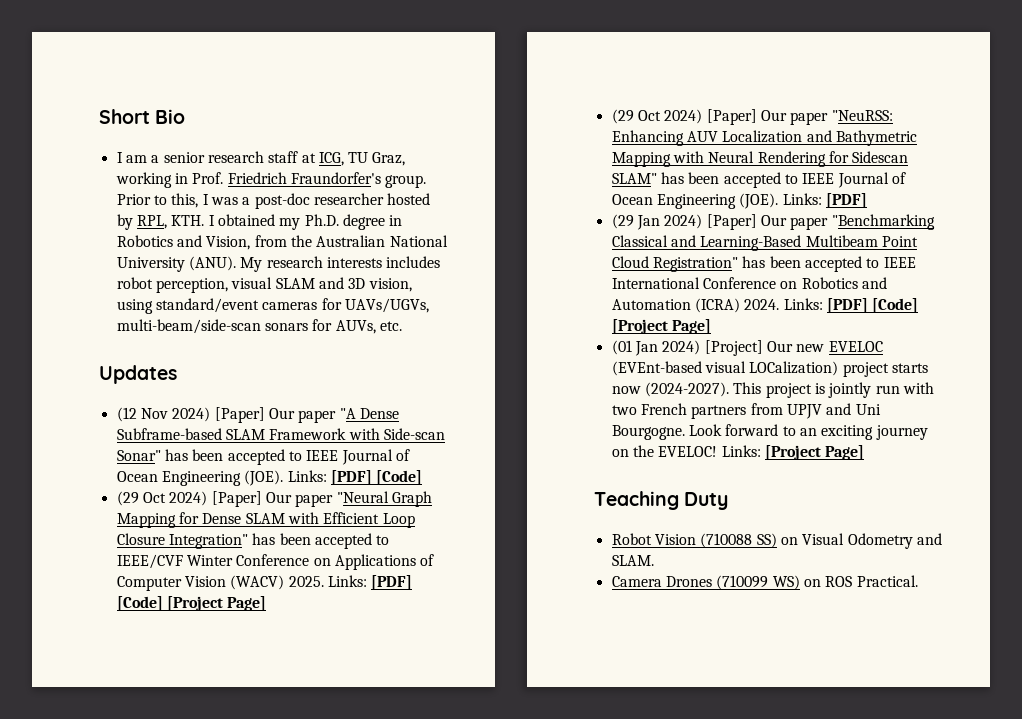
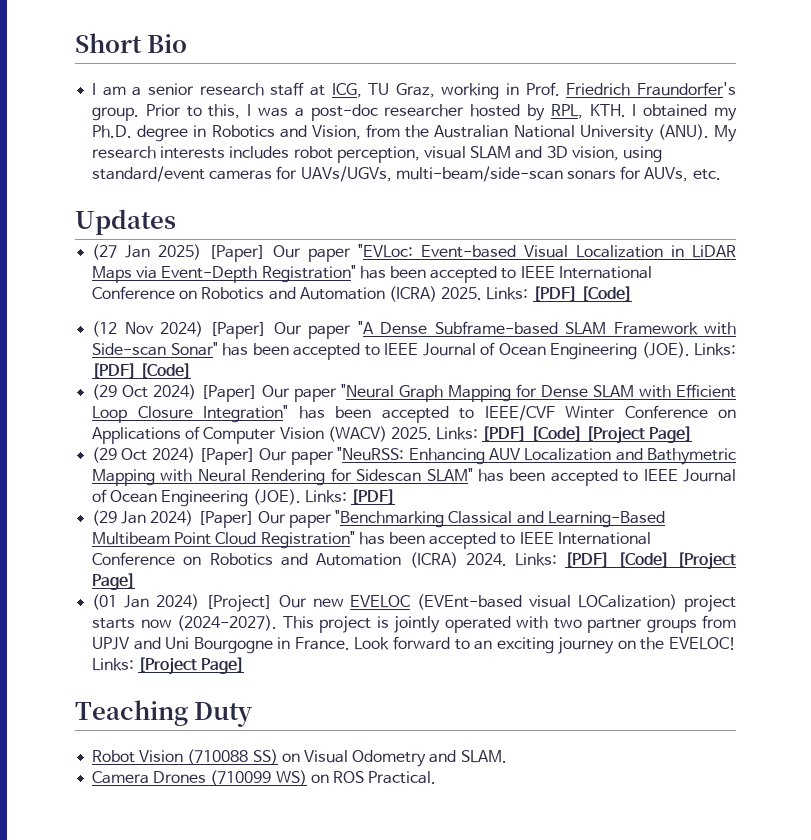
(177, 374) none -> [92,244,736,262] [92,265,652,283] [92,286,632,302] // (27 Jan 2025) [Paper] Our paper "EVLoc: Event-based Visual Localization in LiDAR Maps via Event-Depth Registration" has been accepted to IEEE International Conference on Robotics and Automation (ICRA) 2025. Links: [PDF] [Code]
[875,385,900,394] run -> [444,616,511,633] operated
[640,403,747,419] French partners -> [587,618,697,633] partner groups
[611,425,685,440] Bourgogne. -> [193,637,350,654] Bourgogne in France.

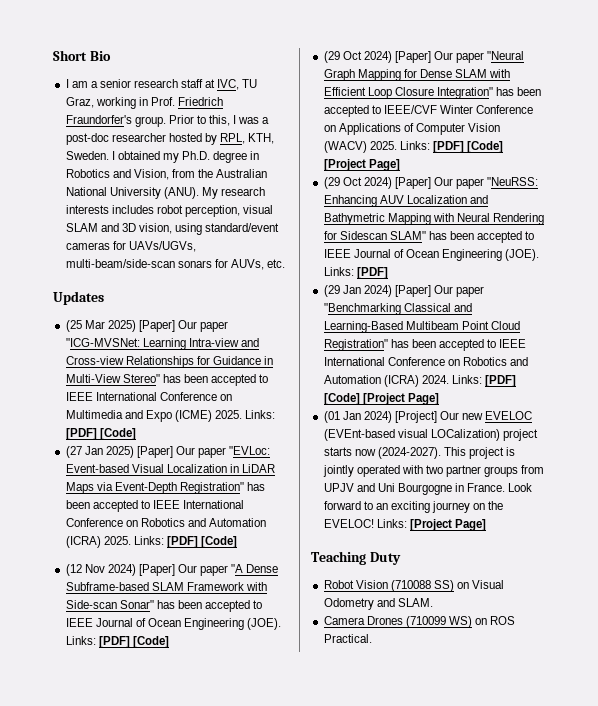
[331,83,362,98] ICG, -> [217,79,240,90] IVC,
[589,104,626,117] KTH. -> [248,133,275,144] [65,151,109,160] KTH, Sweden.
(176, 222) none -> [65,320,229,332] [65,338,259,350] [65,356,274,368] [65,374,269,386] [65,392,232,401] [65,410,276,422] [65,428,136,440] // (25 Mar 2025) [Paper] Our paper "ICG-MVSNet: Learning Intra-view and Cross-view Relationships for Guidance in Multi-View Stereo" has been accepted to IEEE International Conference on Multimedia and Expo (ICME) 2025. Links: [PDF] [Code]

